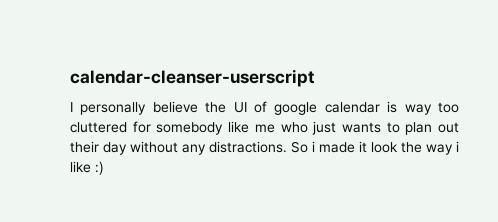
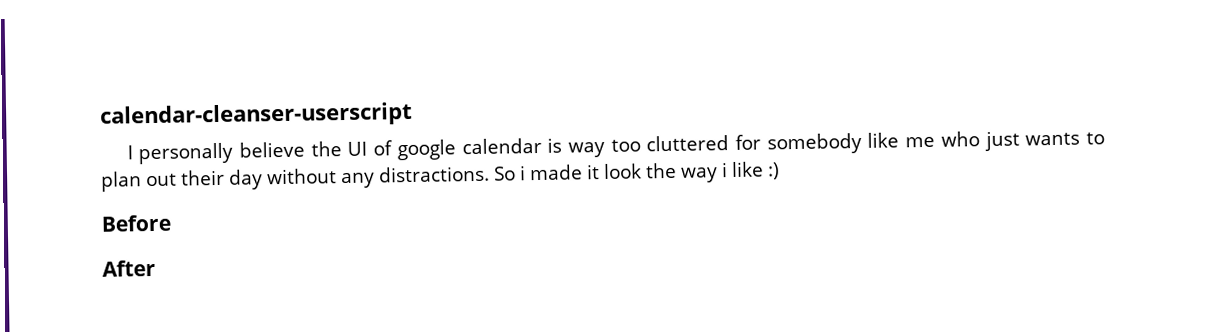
(104, 168) none -> [101,214,171,232] [102,259,156,277] // Before // After

